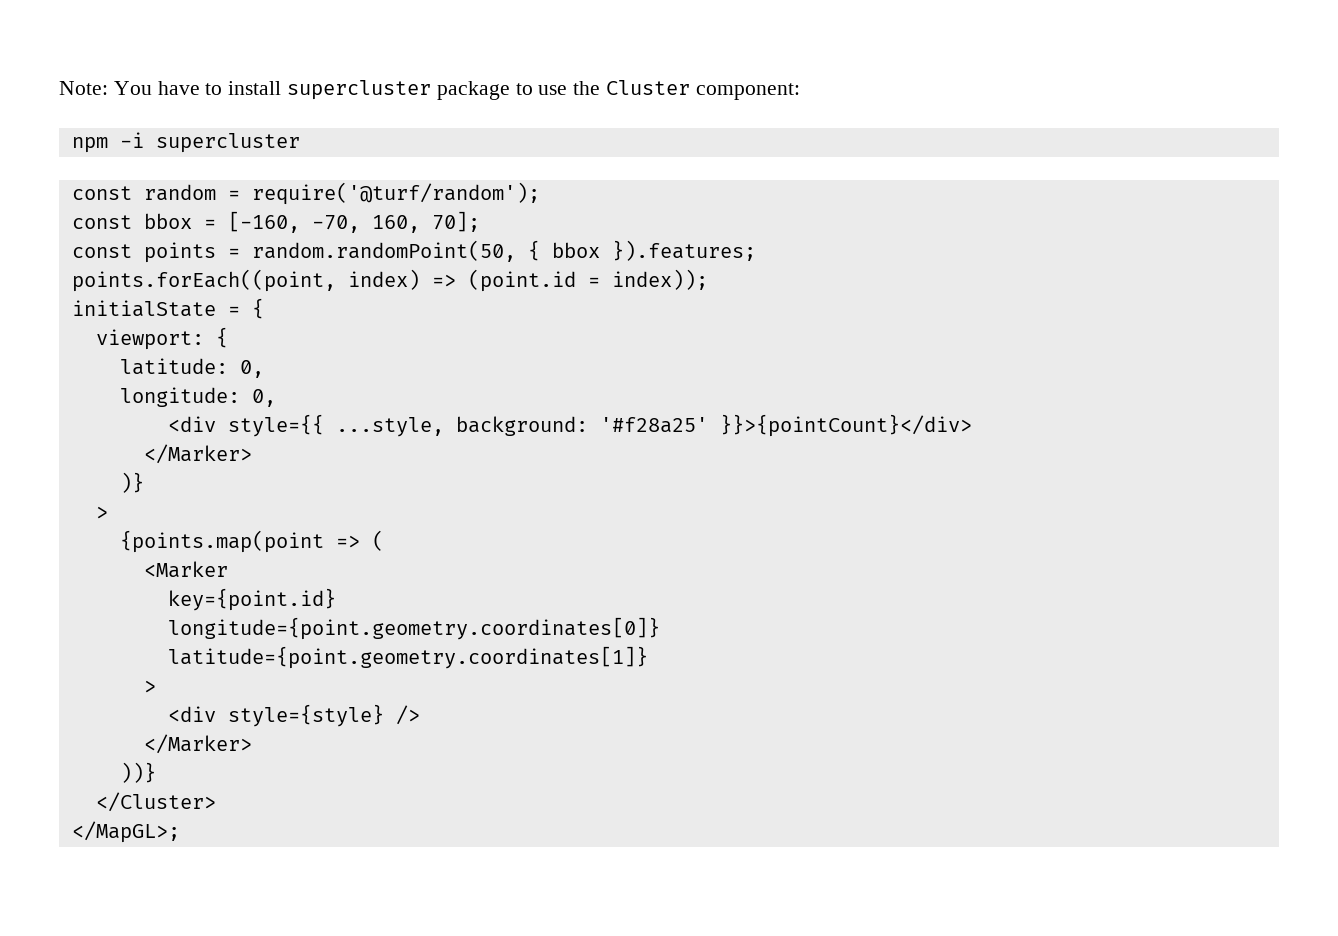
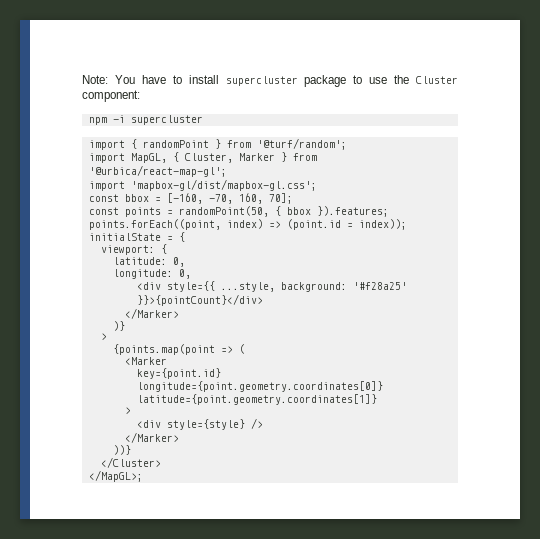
[71,182,540,205] const random = require('@turf/random'); -> [88,138,347,150] [88,152,317,163] [88,165,227,177] [88,179,317,191] import { randomPoint } from '@turf/random'; // import MapGL, { Cluster, Marker } from '@urbica/react-map-gl'; // import 'mapbox-gl/dist/mapbox-gl.css';
[251,240,516,262] random.randomPoint(50, -> [178,206,269,217] randomPoint(50,

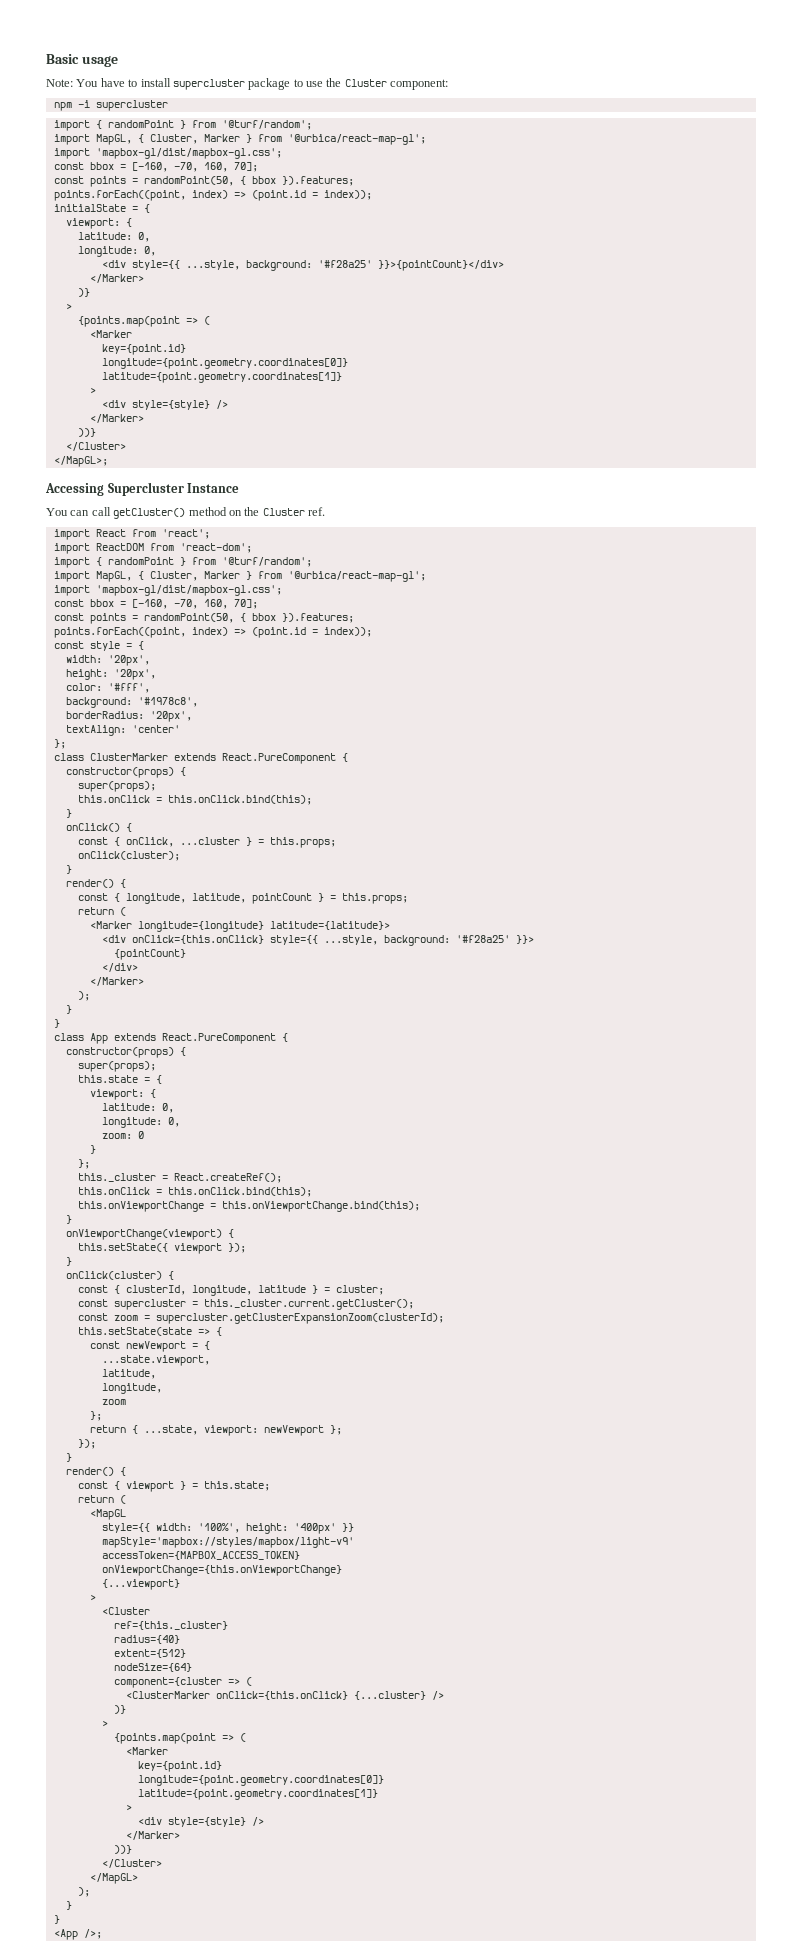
(82, 79) none -> [46,54,118,67] Basic usage //
(143, 476) none -> [45,482,240,496] [46,507,325,519] [53,529,210,540] [53,543,252,554] [53,557,312,568] [53,571,426,582] [53,585,282,596] [53,599,258,609] [53,613,354,624] [53,627,372,638] [53,641,144,651] [65,655,150,666] [65,669,156,680] [65,683,150,693] [65,697,198,708] [65,711,192,722] [65,725,180,736] [53,739,66,749] [53,753,348,764] [65,767,186,778] [77,781,156,792] [77,795,312,805] [65,809,72,818] [65,823,132,832] [77,837,336,848] [77,851,180,861] [65,865,72,874] [65,879,126,888] [77,893,408,904] [77,907,126,916] [89,921,390,932] [101,935,534,946] [113,949,186,960] [101,963,138,972] [89,977,144,986] [77,991,90,1001] [65,1005,72,1014] [53,1019,60,1028] [53,1033,288,1044] [65,1047,186,1058] [77,1061,156,1072] [77,1075,162,1084] [89,1089,156,1100] [101,1103,174,1113] [101,1117,180,1128] [101,1131,144,1139] [89,1145,96,1154] [77,1159,90,1169] [77,1173,282,1183] [77,1187,312,1197] [77,1201,420,1212] [65,1215,72,1224] [65,1229,234,1240] [77,1243,246,1254] [65,1257,72,1266] [65,1271,174,1280] [77,1285,384,1296] [77,1299,414,1310] [77,1313,444,1324] [77,1327,222,1336] [89,1341,210,1352] [101,1355,210,1366] [101,1369,156,1379] [101,1383,162,1394] [101,1399,126,1405] [89,1411,102,1421] [89,1425,342,1436] [77,1439,96,1449] [65,1453,72,1462] [65,1467,126,1476] [77,1481,270,1492] [77,1495,126,1504] [89,1509,126,1520] [101,1523,354,1534] [101,1537,354,1548] [101,1551,300,1560] [101,1565,342,1576] [101,1579,180,1590] [89,1594,96,1601] [101,1607,150,1615] [113,1621,228,1630] [113,1635,180,1644] [113,1649,186,1658] [113,1663,192,1672] [113,1677,252,1688] [125,1691,444,1700] [113,1705,126,1714] [101,1720,108,1727] [113,1733,246,1744] [125,1747,168,1755] [137,1761,222,1772] [137,1775,384,1786] [137,1789,378,1800] [125,1804,132,1811] [137,1817,264,1827] [125,1831,180,1840] [113,1845,132,1854] [101,1859,162,1868] [89,1873,138,1884] [77,1887,90,1897] [65,1901,72,1910] [53,1915,60,1924] [53,1929,102,1940] // Accessing Supercluster Instance // You can call getCluster() method on the Cluster ref. // import React from 'react'; // import ReactDOM from 'react-dom'; // import { randomPoint } from '@turf/random'; // import MapGL, { Cluster, Marker } from '@urbica/react-map-gl'; // import 'mapbox-gl/dist/mapbox-gl.css'; // const bbox = [-160, -70, 160, 70]; // const points = randomPoint(50, { bbox }).features; // points.forEach((point, index) => (point.id = index)); // const style = { // width: '20px', // height: '20px', // color: '#fff', // background: '#1978c8', // borderRadius: '20px', // textAlign: 'center' // }; // class ClusterMarker extends React.PureComponent { // constructor(props) { // super(props); // this.onClick = this.onClick.bind(this); // } // onClick() { // const { onClick, ...cluster } = this.props; // onClick(cluster); // } // render() { // const { longitude, latitude, pointCount } = this.props; // return ( // <Marker longitude={longitude} latitude={latitude}> // <div onClick={this.onClick} style={{ ...style, background: '#f28a25' }}> // {pointCount} // </div> // </Marker> // ); // } // } // class App extends React.PureComponent { // constructor(props) { // super(props); // this.state = { // viewport: { // latitude: 0, // longitude: 0, // zoom: 0 // } // }; // this._cluster = React.createRef(); // this.onClick = this.onClick.bind(this); // this.onViewportChange = this.onViewportChange.bind(this); // } // onViewportChange(viewport) { // this.setState({ viewport }); // } // onClick(cluster) { // const { clusterId, longitude, latitude } = cluster; // const supercluster = this._cluster.current.getCluster(); // const zoom = supercluster.getClusterExpansionZoom(clusterId); // this.setState(state => { // const newVewport = { // ...state.viewport, // latitude, // longitude, // zoom // }; // return { ...state, viewport: newVewport }; // }); // } // render() { // const { viewport } = this.state; // return ( // <MapGL // style={{ width: '100%', height: '400px' }} // mapStyle='mapbox://styles/mapbox/light-v9' // accessToken={MAPBOX_ACCESS_TOKEN} // onViewportChange={this.onViewportChange} // {...viewport} // > // <Cluster // ref={this._cluster} // radius={40} // extent={512} // nodeSize={64} // component={cluster => ( // <ClusterMarker onClick={this.onClick} {...cluster} /> // )} // > // {points.map(point => ( // <Marker // key={point.id} // longitude={point.geometry.coordinates[0]} // latitude={point.geometry.coordinates[1]} // > // <div style={style} /> // </Marker> // ))} // </Cluster> // </MapGL> // ); // } // } // <App />;

